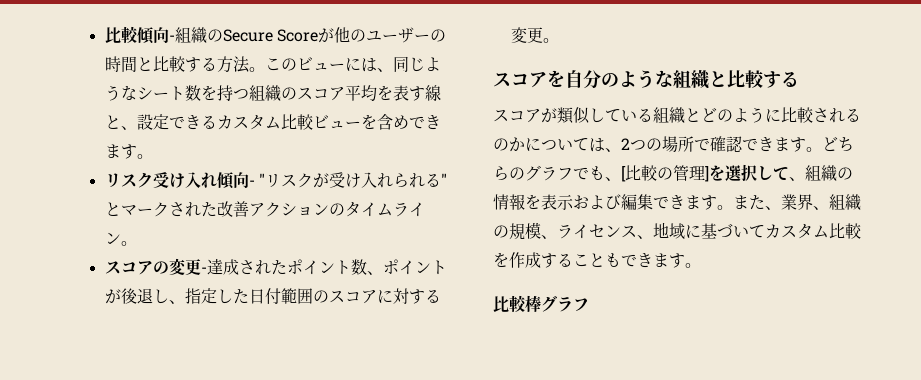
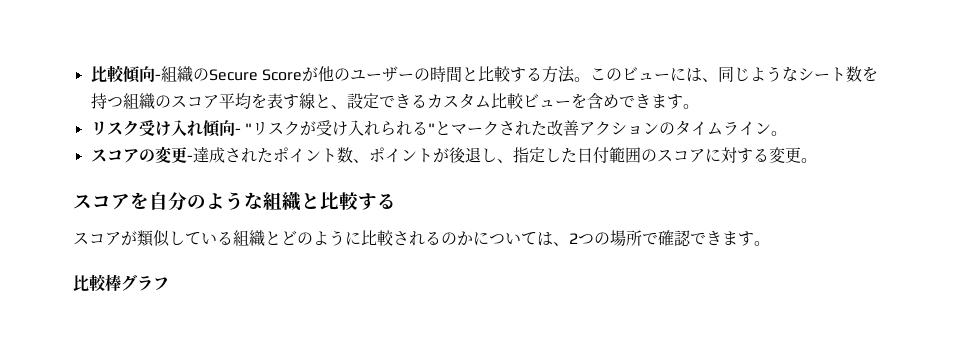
[822,137,854,152] [493,164,853,182] [493,194,861,210] [493,222,862,240] [493,252,701,268] どちらのグラフでも、[比較の管理]を選択して、組織の情報を表示および編集できます。また、業界、組織の規模、ライセンス、地域に基づいてカスタム比較を作成することもできます。 -> (770, 243) none

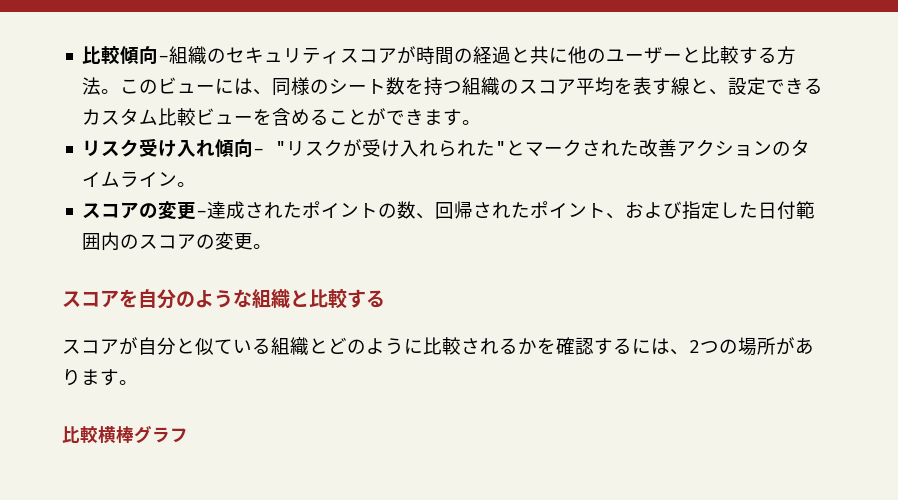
[208,67,318,82] Secure Scoreが -> [226,46,569,65] セキュリティスコアが時間の経過と共に
[413,66,462,82] の時間 -> (683, 57) none
[733,66,798,82] じような -> [291,77,330,95] 様の
(619, 101) none -> [310,108,387,126] ることが
[411,121,428,135] る -> [476,140,496,156] た
[336,147,513,163] 数、ポイントが後退し、 -> [378,201,683,219] の数、回帰されたポイント、および
[640,147,769,163] のスコアに対する -> [101,232,216,251] 内のスコアの
[137,230,185,247] 類似し -> [138,337,214,355] 自分と似
[441,231,537,246] のかについて -> [518,337,651,355] かを確認するに
[642,230,722,246] で確認でき -> [776,337,814,355] [62,369,81,386] があり
(106, 282) none -> [98,426,116,443] 横

